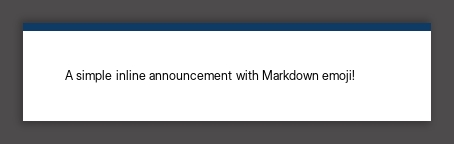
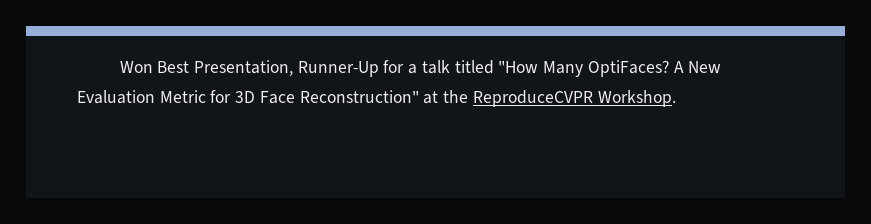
[65,70,356,83] A simple inline announcement with Markdown emoji! -> [119,60,722,77] [77,90,676,107] Won Best Presentation, Runner-Up for a talk titled "How Many OptiFaces? A New Evaluation Metric for 3D Face Reconstruction" at the ReproduceCVPR Workshop.

